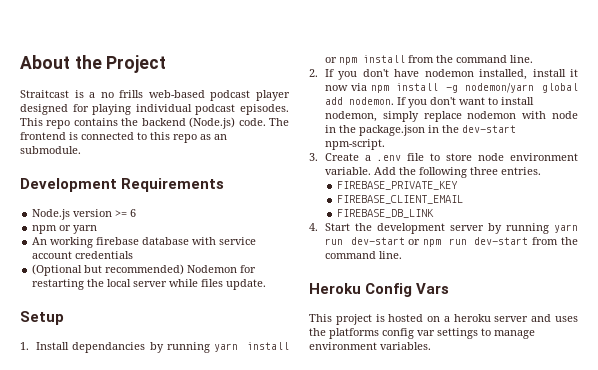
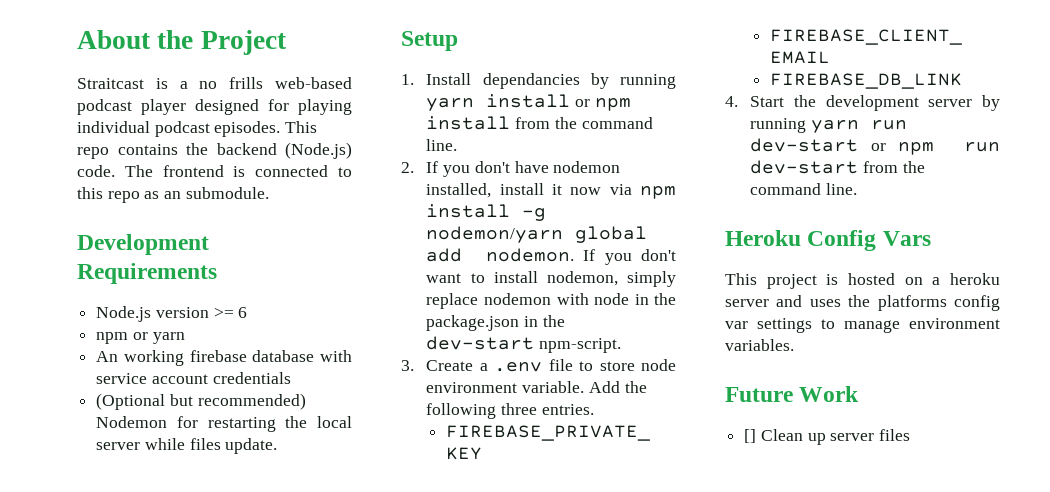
(431, 346) none -> [725,386,860,402] [744,429,911,445] // Future Work // [] Clean up server files

